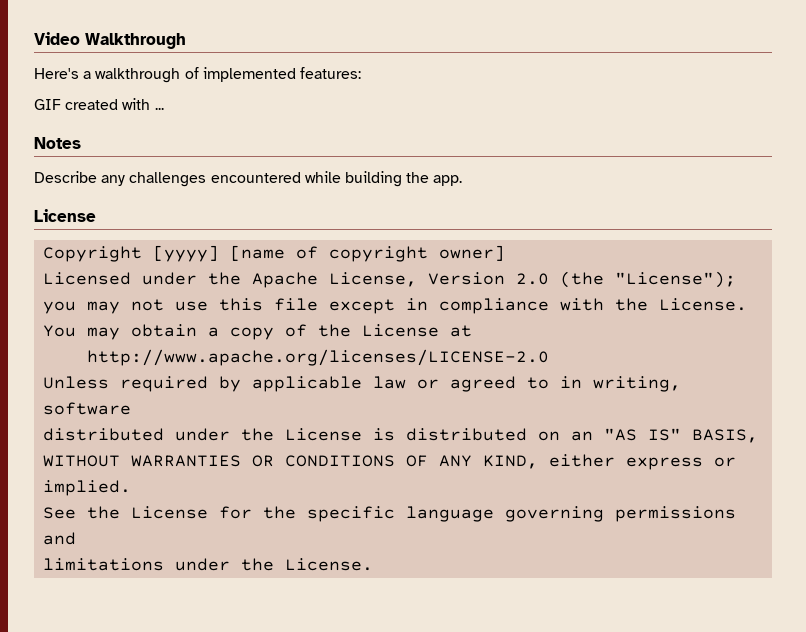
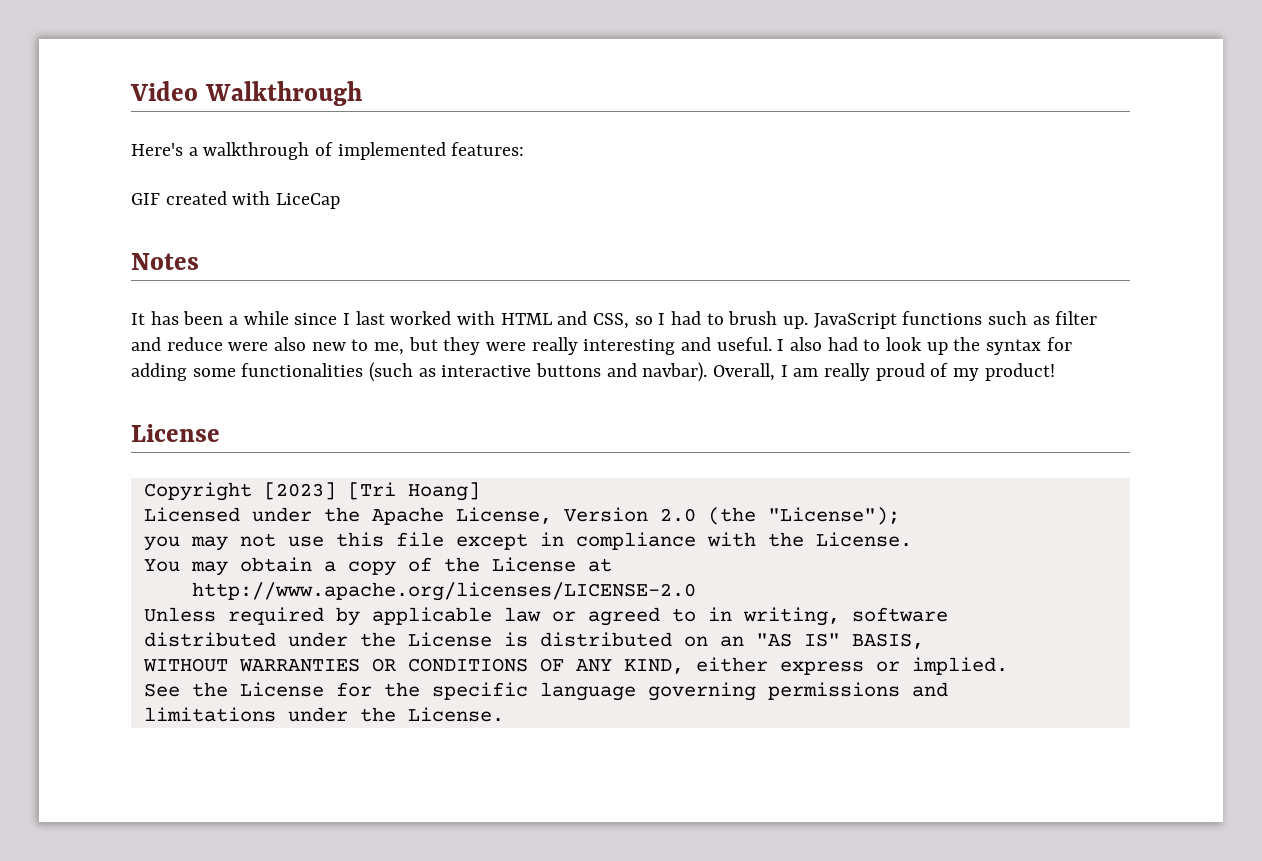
[154,107,164,110] ... -> [276,193,341,209] LiceCap
[34,171,463,187] [34,209,96,222] [43,245,506,262] Describe any challenges encountered while building the app. // License // Copyright [yyyy] [name of copyright owner] -> [131,311,1098,329] [131,337,1072,355] [131,362,1055,382] [131,424,220,442] [143,482,480,501] It has been a while since I last worked with HTML and CSS, so I had to brush up. JavaScript functions such as filter and reduce were also new to me, but they were really interesting and useful. I also had to look up the syntax for adding some functionalities (such as interactive buttons and navbar). Overall, I am really proud of my product! // License // Copyright [2023] [Tri Hoang]

